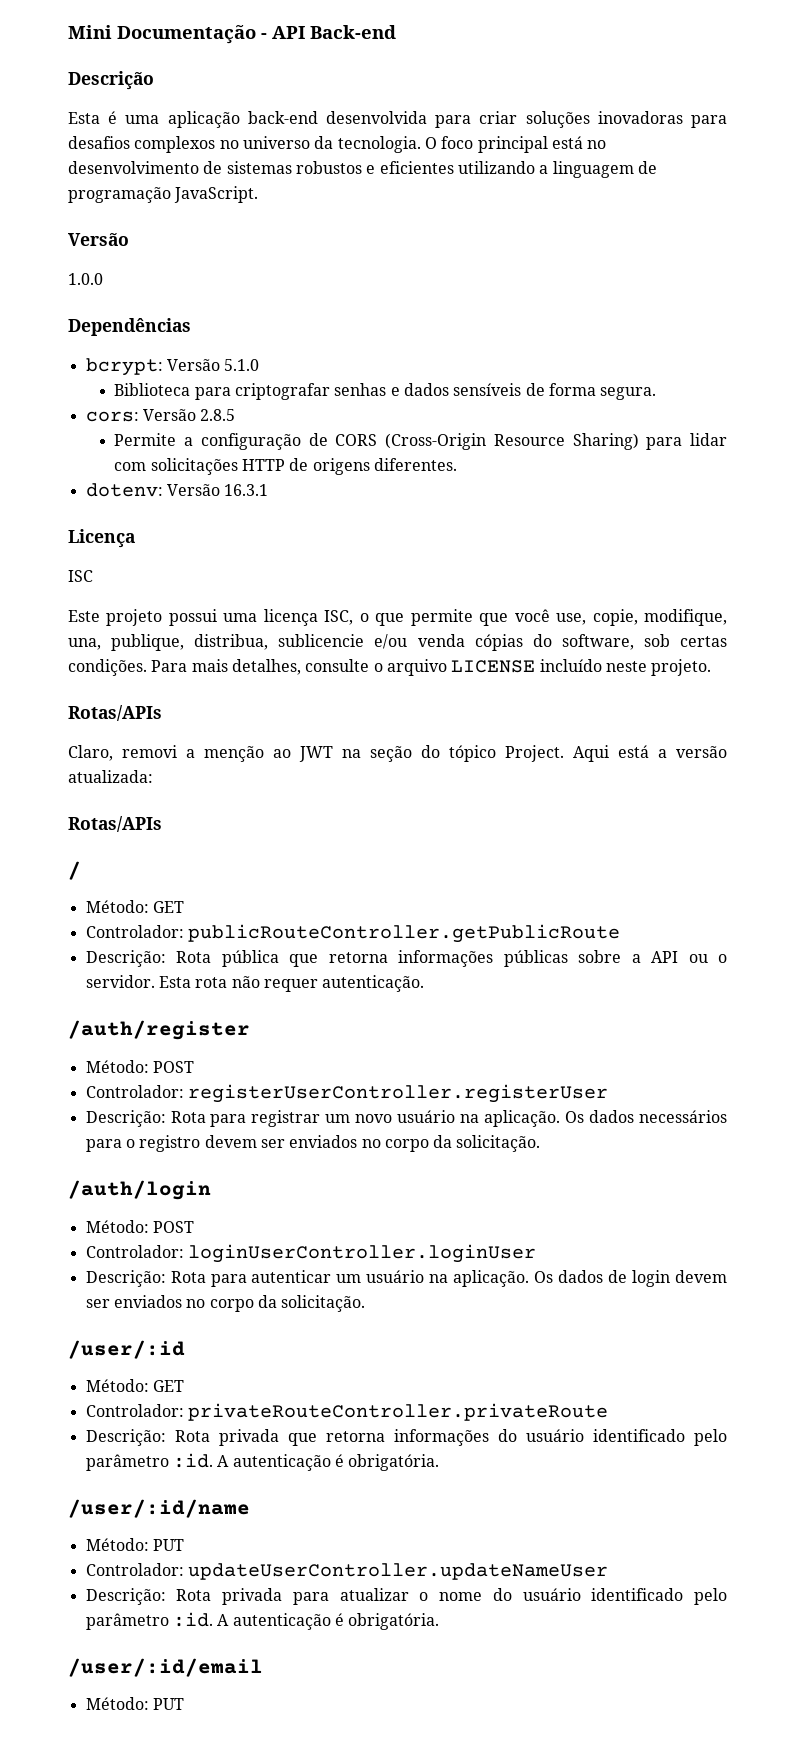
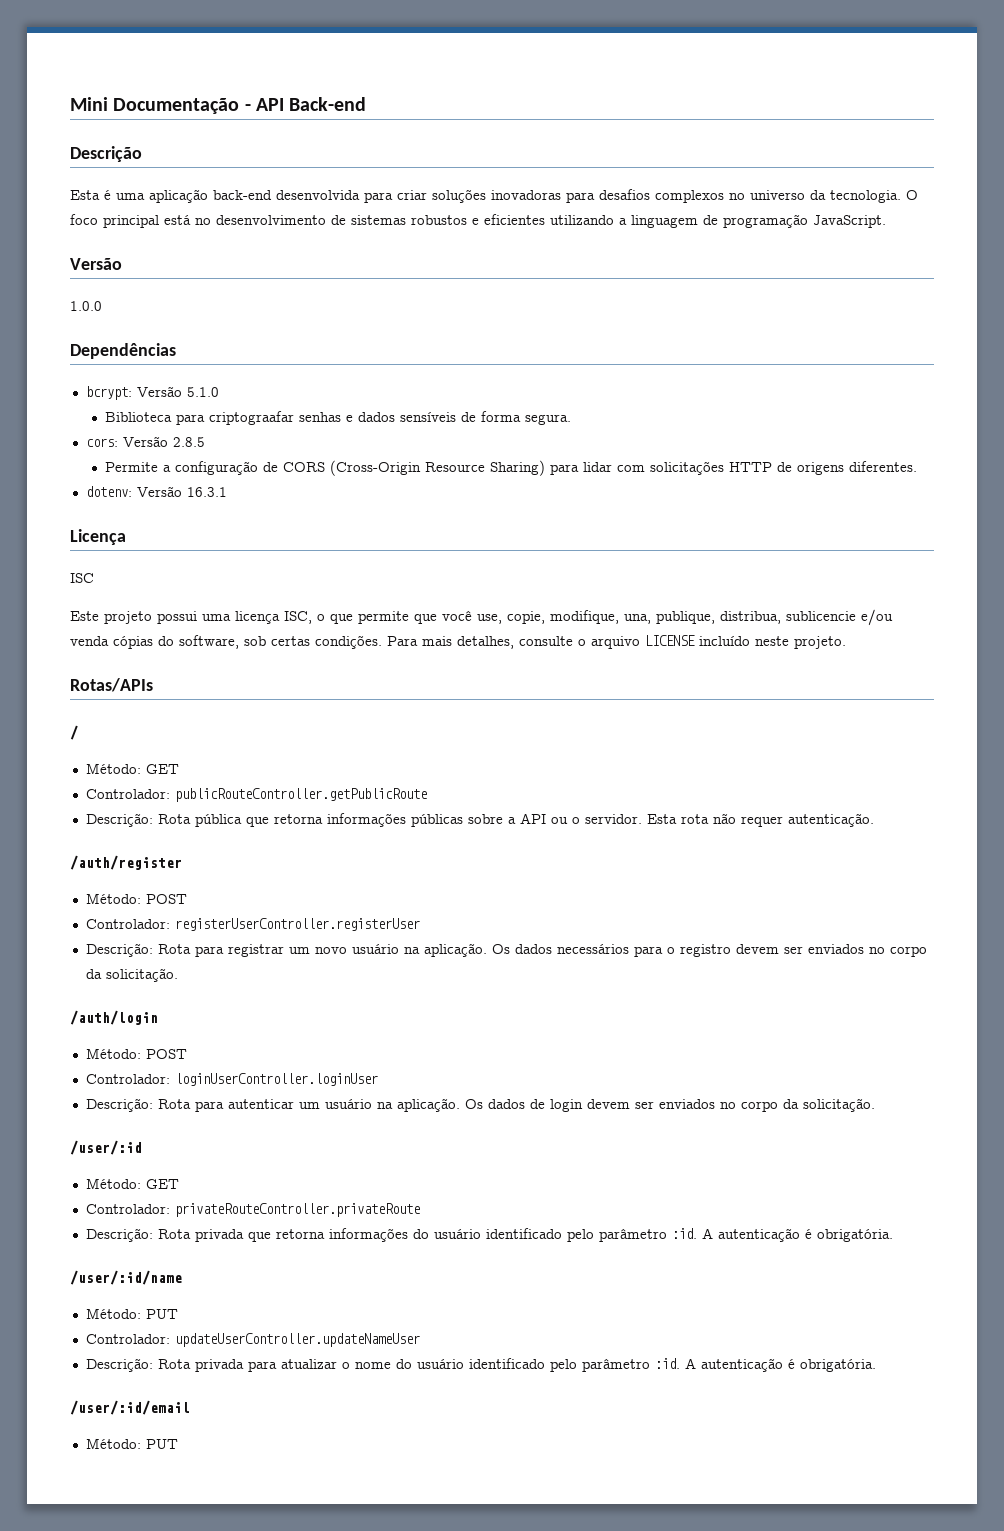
[235,383,331,400] criptografar -> [208,411,294,425] criptograafar
[68,745,727,762] [68,770,153,783] [68,816,162,832] // Claro, removi a menção ao JWT na seção do tópico Project. Aqui está a versão atualizada: // Rotas/APIs -> (153, 685) none

